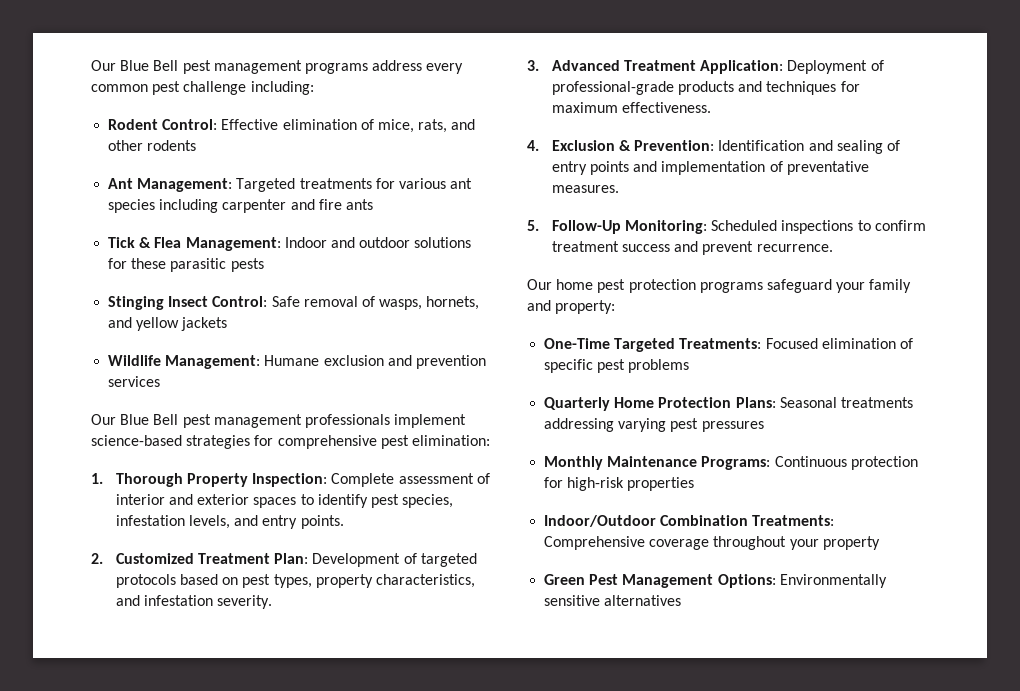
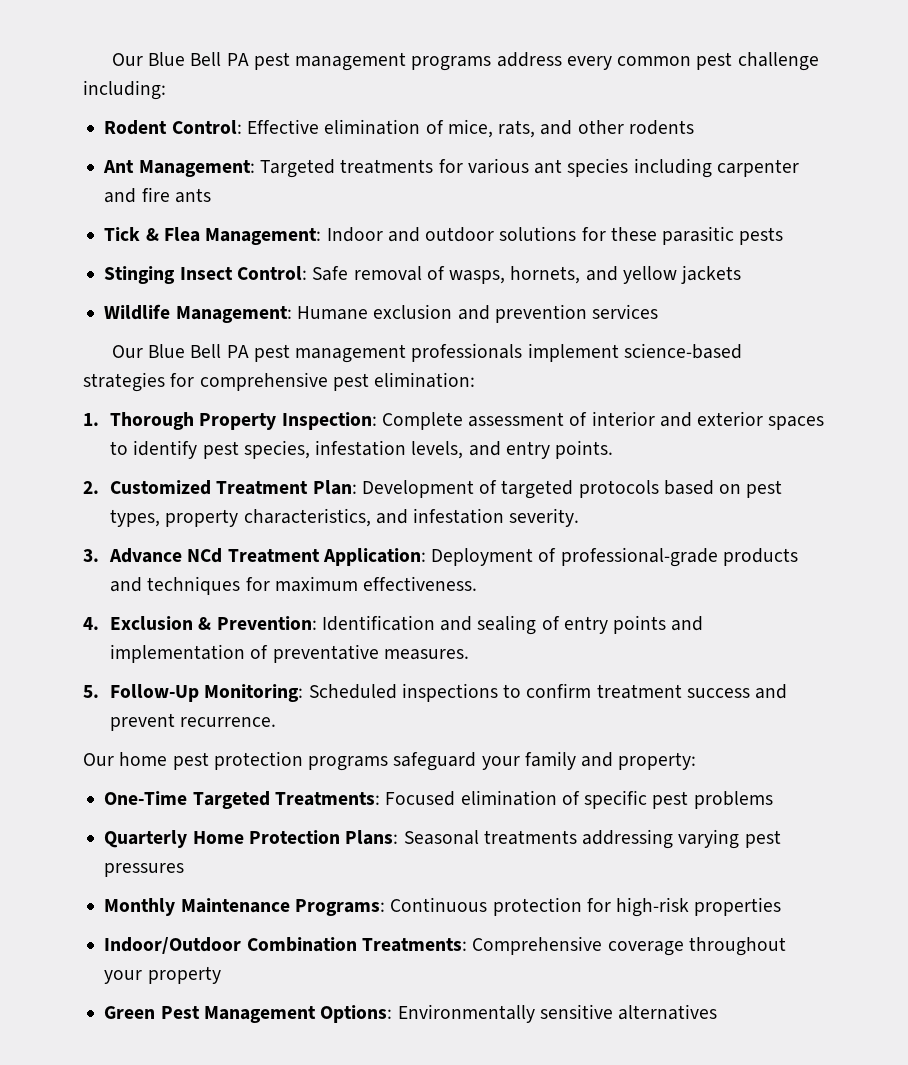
[91,60,179,71] Our Blue Bell -> [111,52,249,66] Our Blue Bell PA
(179, 419) none -> [226,345,249,358] PA
[551,60,620,71] Advanced -> [109,548,223,563] Advance NCd

